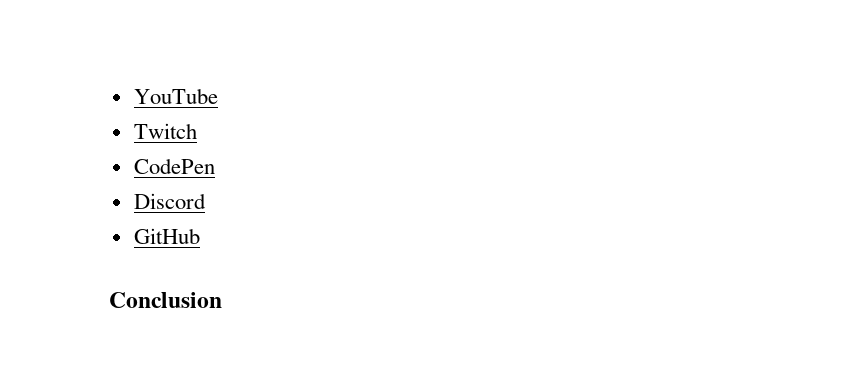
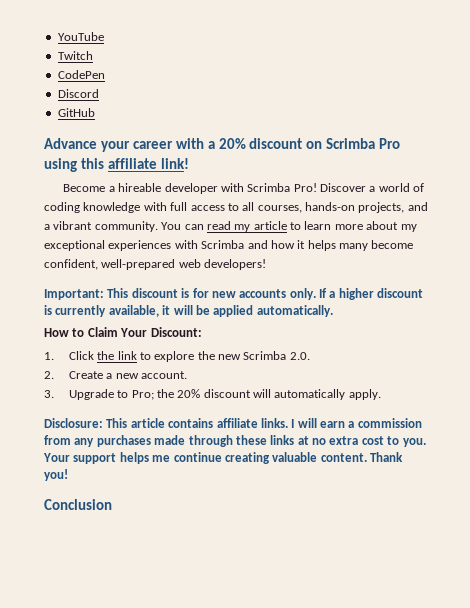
(200, 236) none -> [44,138,401,152] [44,158,189,172] [63,183,425,194] [44,202,428,213] [44,221,417,232] [44,240,414,251] [44,259,267,270] [44,288,424,300] [44,305,333,317] [44,327,202,337] [44,351,310,362] [44,371,187,379] [44,389,381,400] [44,418,422,428] [44,435,426,447] [43,452,403,464] [44,469,68,481] // Advance your career with a 20% discount on Scrimba Pro using this affiliate link! // Become a hireable developer with Scrimba Pro! Discover a world of coding knowledge with full access to all courses, hands-on projects, and a vibrant community. You can read my article to learn more about my exceptional experiences with Scrimba and how it helps many become confident, well-prepared web developers! // Important: This discount is for new accounts only. If a higher discount is currently available, it will be applied automatically. // How to Claim Your Discount: // 1. Click the link to explore the new Scrimba 2.0. // 2. Create a new account. // 3. Upgrade to Pro; the 20% discount will automatically apply. // Disclosure: This article contains affiliate links. I will earn a commission from any purchases made through these links at no extra cost to you. Your support helps me continue creating valuable content. Thank you!

